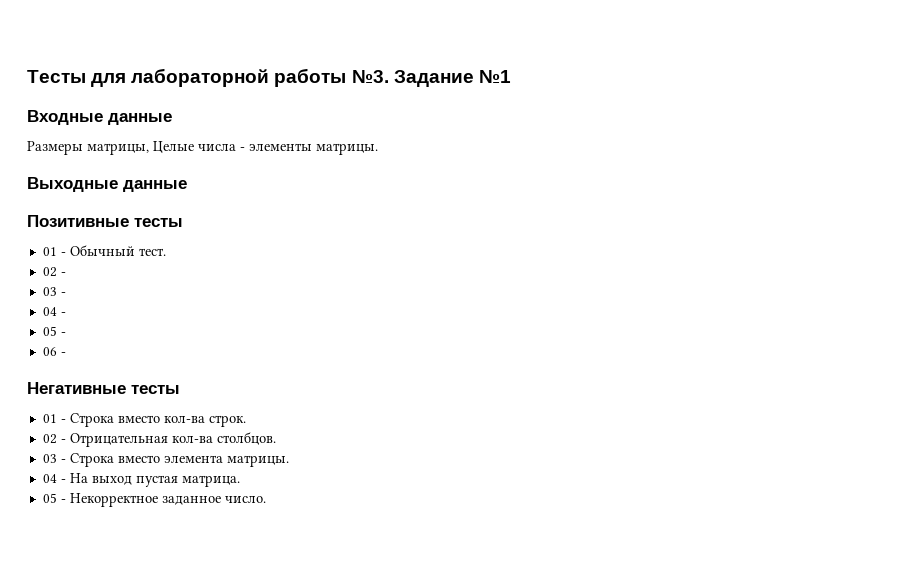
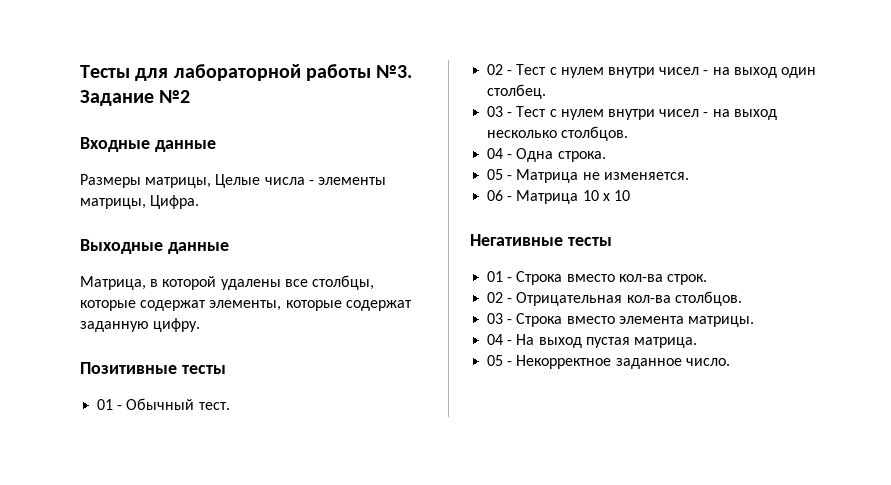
[478,70,511,83] №1 -> [159,90,191,103] №2
[316,143,378,155] матрицы. -> [80,195,200,209] матрицы, Цифра.
(187, 186) none -> [80,275,374,290] [80,300,412,311] [80,318,201,332] // Матрица, в которой удалены все столбцы, которые содержат элементы, которые содержат заданную цифру.
[42,287,66,296] [42,307,66,316] [42,326,66,336] // 03 - // 04 - // 05 - -> [516,64,816,78] [487,84,547,99] [487,106,777,120] [487,126,629,141] [487,148,606,162] [487,169,689,183] Тест с нулем внутри чисел - на выход один столбец. // 03 - Тест с нулем внутри чисел - на выход несколько столбцов. // 04 - Одна строка. // 05 - Матрица не изменяется.
(66, 354) none -> [516,190,630,204] Матрица 10 х 10

